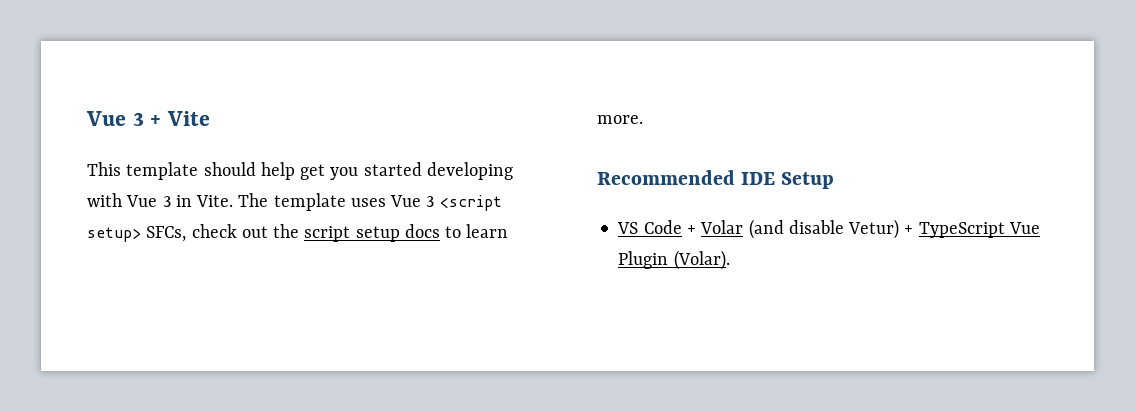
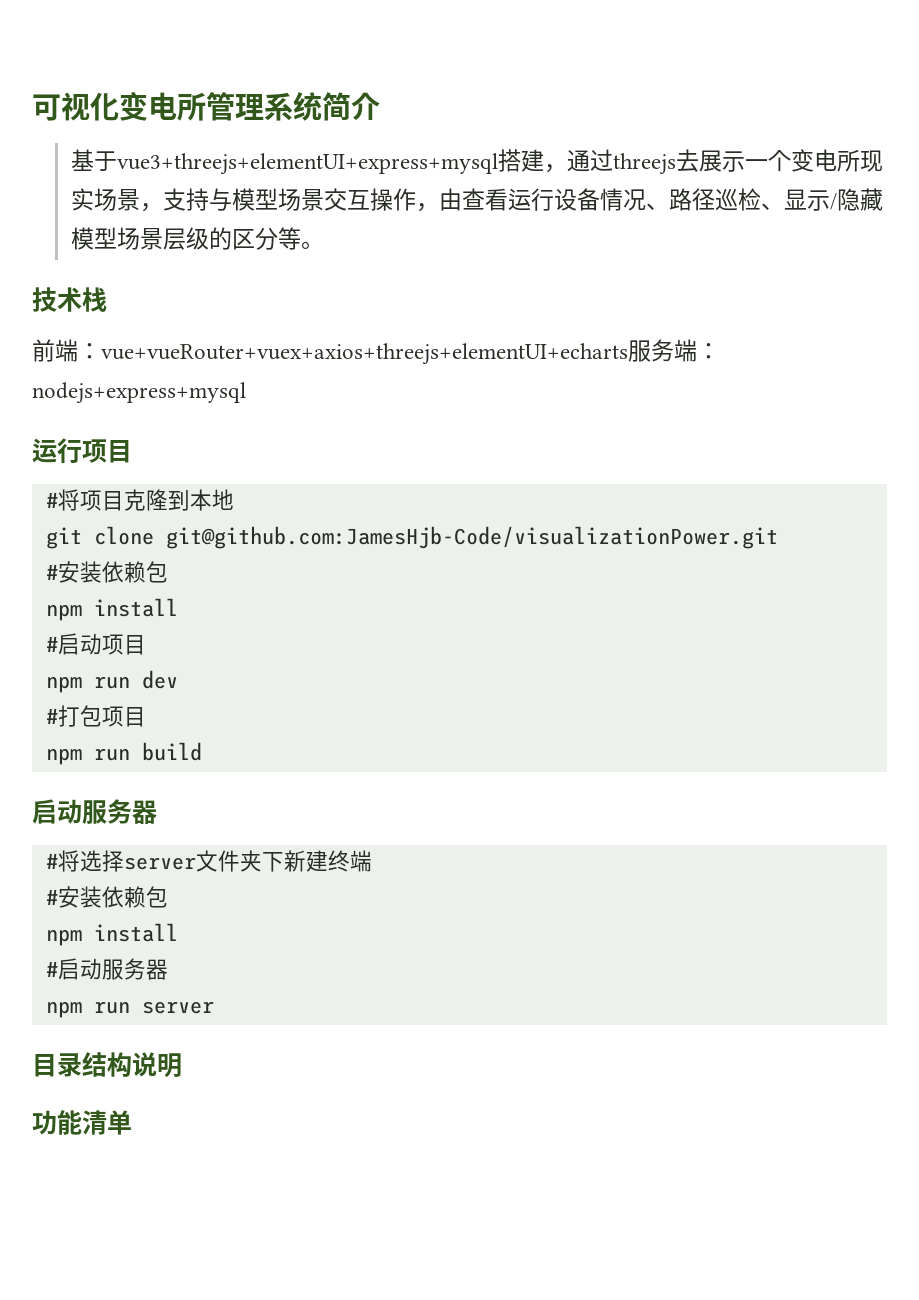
[86,111,210,126] [87,162,513,180] [87,193,502,211] [87,224,509,242] [597,115,643,124] [597,170,835,189] [617,219,1040,239] [618,250,730,270] Vue 3 + Vite // This template should help get you started developing with Vue 3 in Vite. The template uses Vue 3 <script setup> SFCs, check out the script setup docs to learn more. // Recommended IDE Setup // VS Code + Volar (and disable Vetur) + TypeScript Vue Plugin (Volar). -> [32,92,380,121] [71,149,884,175] [71,188,884,212] [71,227,325,250] [32,287,107,312] [32,339,720,365] [32,382,246,404] [32,438,132,464] [45,489,234,511] [45,526,778,549] [45,561,168,583] [45,598,178,621] [45,633,146,655] [45,670,178,693] [45,705,146,727] [45,742,202,765] [32,799,157,824] [45,850,372,872] [45,886,168,908] [45,923,178,946] [45,958,168,980] [45,1001,214,1018] [32,1052,182,1078] [32,1110,132,1135] 可视化变电所管理系统简介 // 基于vue3+threejs+elementUI+express+mysql搭建，通过threejs去展示一个变电所现实场景，支持与模型场景交互操作，由查看运行设备情况、路径巡检、显示/隐藏模型场景层级的区分等。 // 技术栈 // 前端：vue+vueRouter+vuex+axios+threejs+elementUI+echarts服务端：nodejs+express+mysql // 运行项目 // #将项目克隆到本地 // git clone git@github.com:JamesHjb-Code/visualizationPower.git // #安装依赖包 // npm install // #启动项目 // npm run dev // #打包项目 // npm run build // 启动服务器 // #将选择server文件夹下新建终端 // #安装依赖包 // npm install // #启动服务器 // npm run server // 目录结构说明 // 功能清单

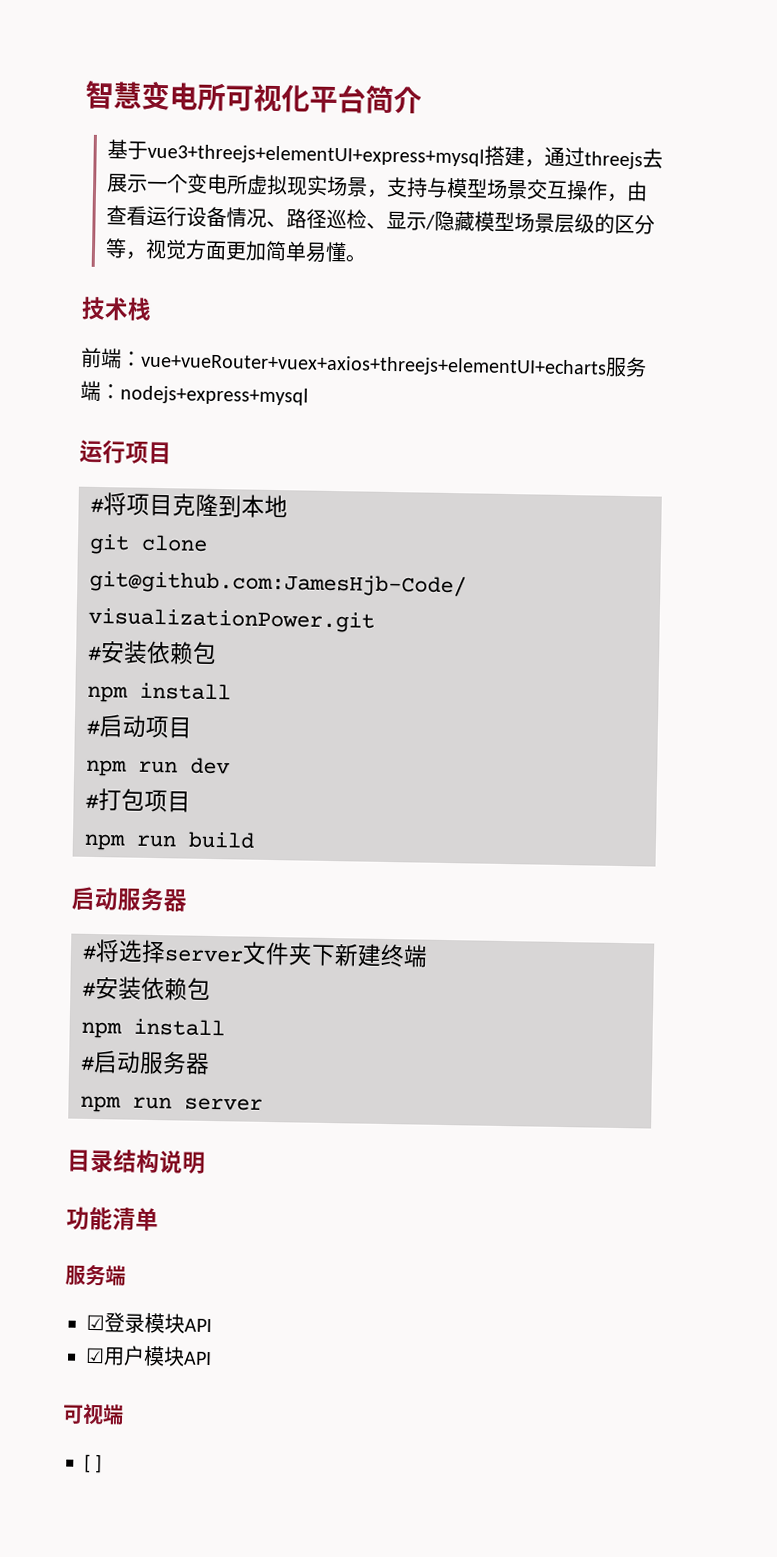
[32,92,322,121] 可视化变电所管理系统 -> [85,80,366,114] 智慧变电所可视化平台
(861, 160) none -> [246,174,289,196] 虚拟
(302, 238) none -> [125,238,348,263] ，视觉方面更加简单易懂
(132, 1122) none -> [65,1264,126,1287] [86,1312,212,1334] [85,1345,212,1367] [62,1403,124,1425] [84,1453,103,1474] // 服务端 // ☑登录模块API // ☑用户模块API // 可视端 // [ ]

